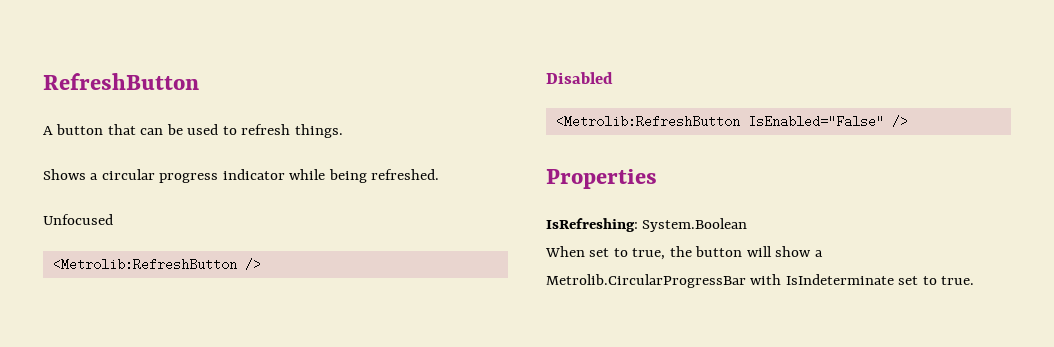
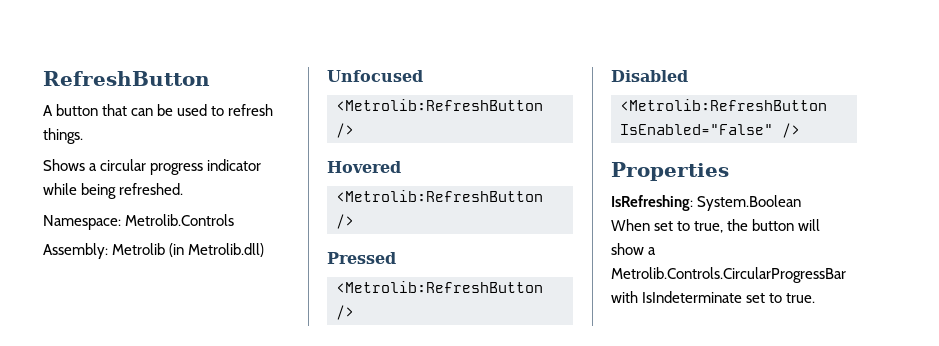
[43,214,113,225] Unfocused -> [43,214,235,230] [43,243,265,259] [327,70,423,82] [336,99,543,111] [336,123,354,138] [327,161,401,173] [336,190,543,202] [336,214,354,229] [327,252,396,264] Namespace: Metrolib.Controls // Assembly: Metrolib (in Metrolib.dll) // Unfocused // <Metrolib:RefreshButton /> // Hovered // <Metrolib:RefreshButton /> // Pressed
[546,274,746,288] Metrolib.CircularProgressBar -> [611,267,846,283] Metrolib.Controls.CircularProgressBar

